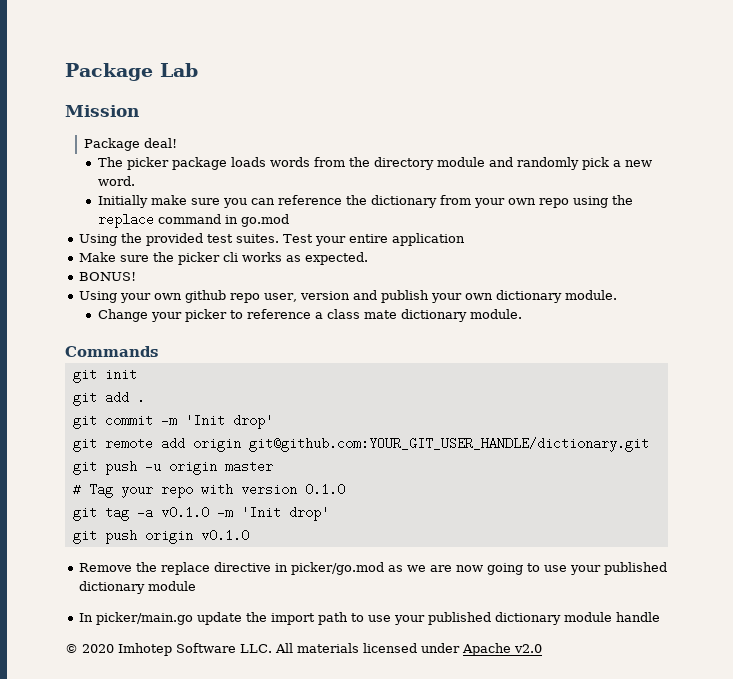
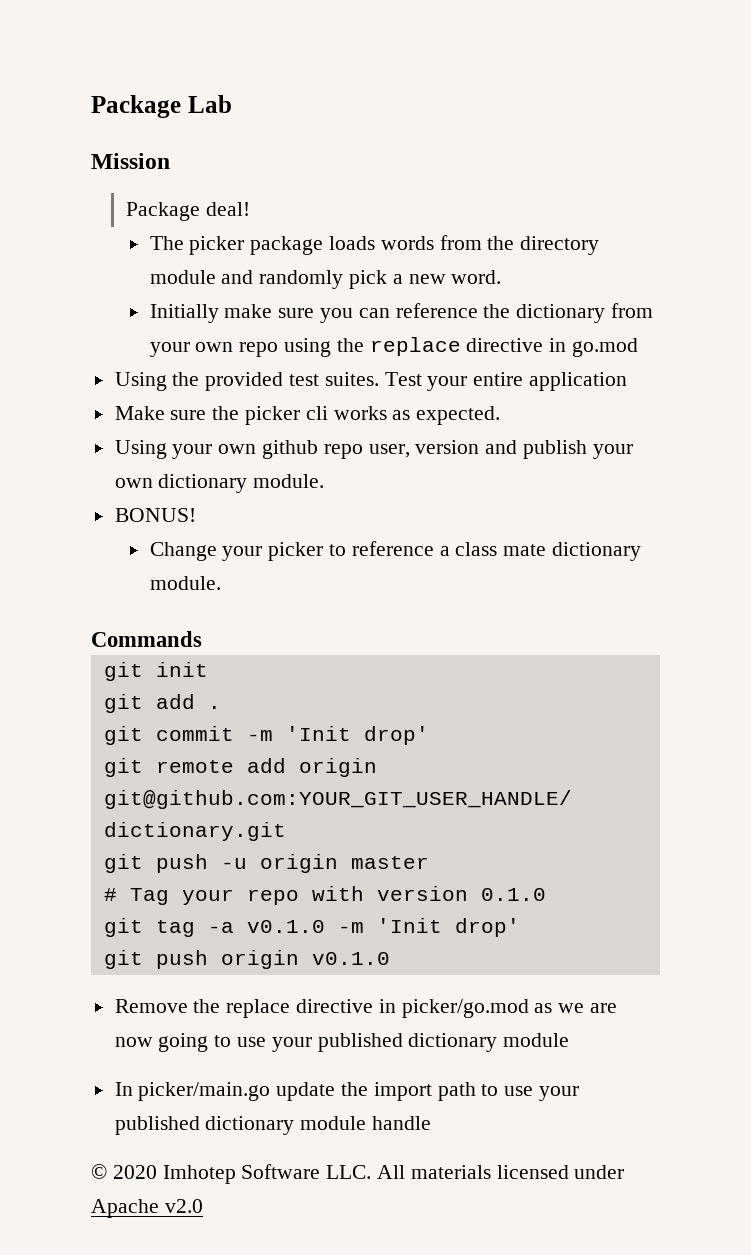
[157,214,221,224] command -> [466,338,544,352] directive
[79,272,137,281] // BONUS! -> (501, 415) none
(618, 295) none -> [114,508,196,522] // BONUS!

